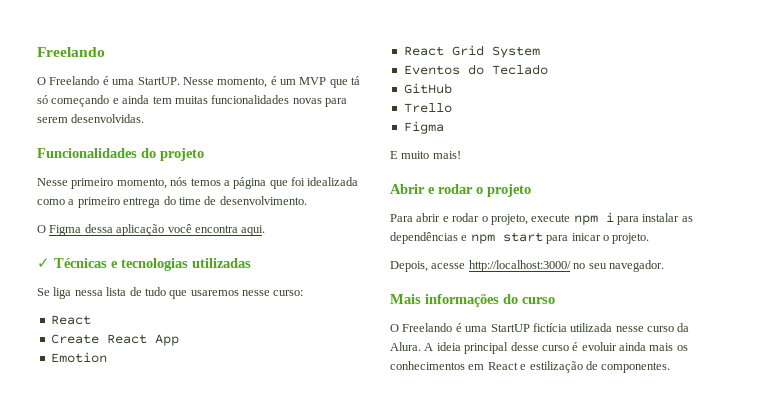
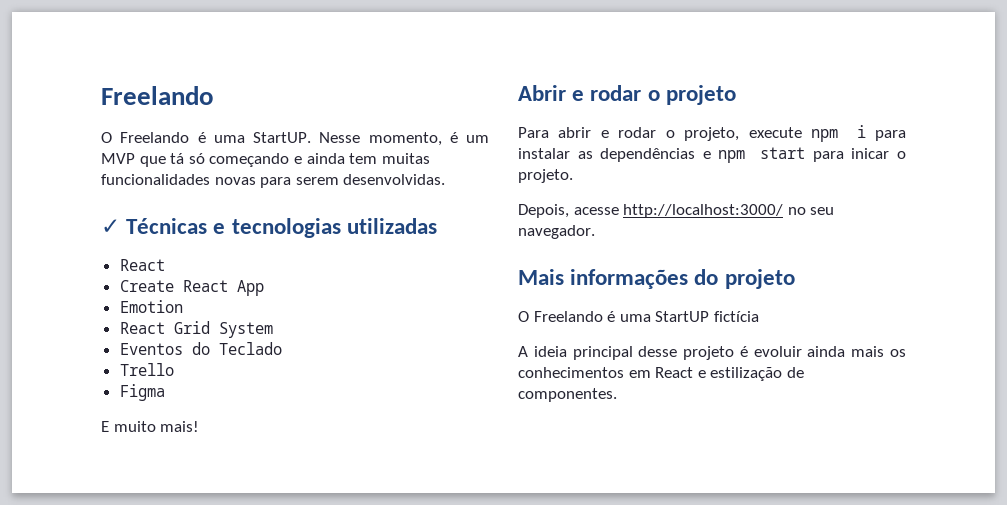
[37,148,204,161] [37,177,359,189] [37,196,307,208] [37,224,266,236] // Funcionalidades do projeto // Nesse primeiro momento, nós temos a página que foi idealizada como a primeiro entrega do time de desenvolvimento. // O Figma dessa aplicação você encontra aqui. -> (446, 179) none
[37,287,304,299] // Se liga nessa lista de tudo que usaremos nesse curso: -> (437, 226) none
[403,83,452,94] // GitHub -> (282, 348) none
[522,297,555,304] curso -> [724,269,795,289] projeto
[570,323,690,332] [390,342,421,351] utilizada nesse curso da Alura. -> (759, 316) //
[541,345,569,351] curso -> [683,346,735,360] projeto

